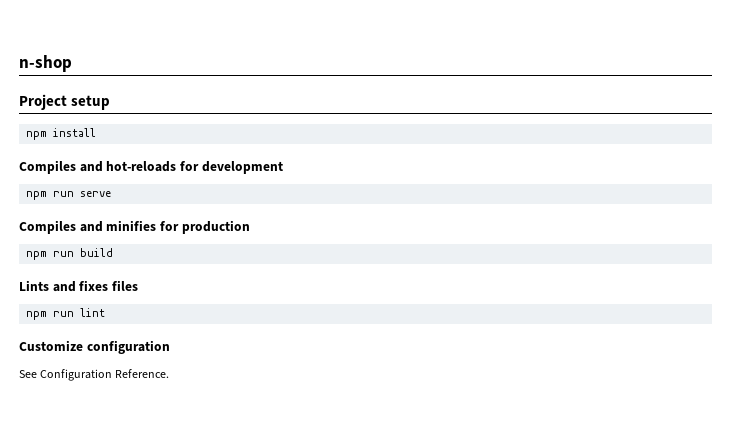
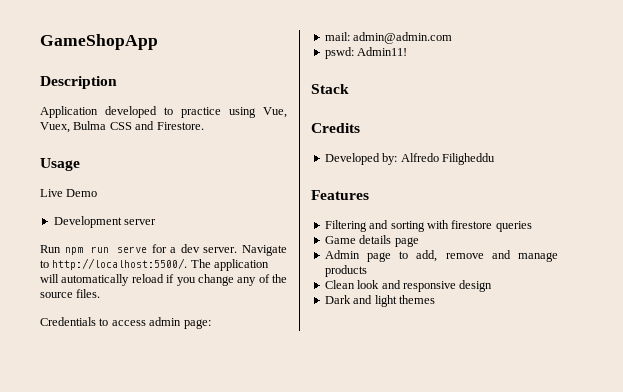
[19,55,72,72] [19,94,111,110] [26,128,97,140] [19,160,283,174] [26,191,112,200] [19,220,250,234] [26,248,114,260] [19,280,138,292] [26,308,106,320] [19,340,170,354] [19,369,170,381] n-shop // Project setup // npm install // Compiles and hot-reloads for development // npm run serve // Compiles and minifies for production // npm run build // Lints and fixes files // npm run lint // Customize configuration // See Configuration Reference. -> [40,34,158,50] [40,76,117,89] [40,106,287,118] [40,121,204,133] [40,158,80,171] [40,189,98,197] [53,216,157,228] [40,244,287,256] [40,258,270,271] [40,274,287,286] [40,289,101,298] [40,317,211,329] [324,32,453,44] [324,47,408,59] [311,84,349,94] [311,123,360,133] [324,153,495,165] [311,190,369,200] [324,220,532,232] [324,235,419,247] [324,250,558,262] [324,265,367,277] [324,280,493,292] [324,295,435,307] GameShopApp // Description // Application developed to practice using Vue, Vuex, Bulma CSS and Firestore. // Usage // Live Demo // Development server // Run npm run serve for a dev server. Navigate to http://localhost:5500/. The application will automatically reload if you change any of the source files. // Credentials to access admin page: // mail: admin@admin.com // pswd: Admin11! // Stack // Credits // Developed by: Alfredo Filigheddu // Features // Filtering and sorting with firestore queries // Game details page // Admin page to add, remove and manage products // Clean look and responsive design // Dark and light themes

